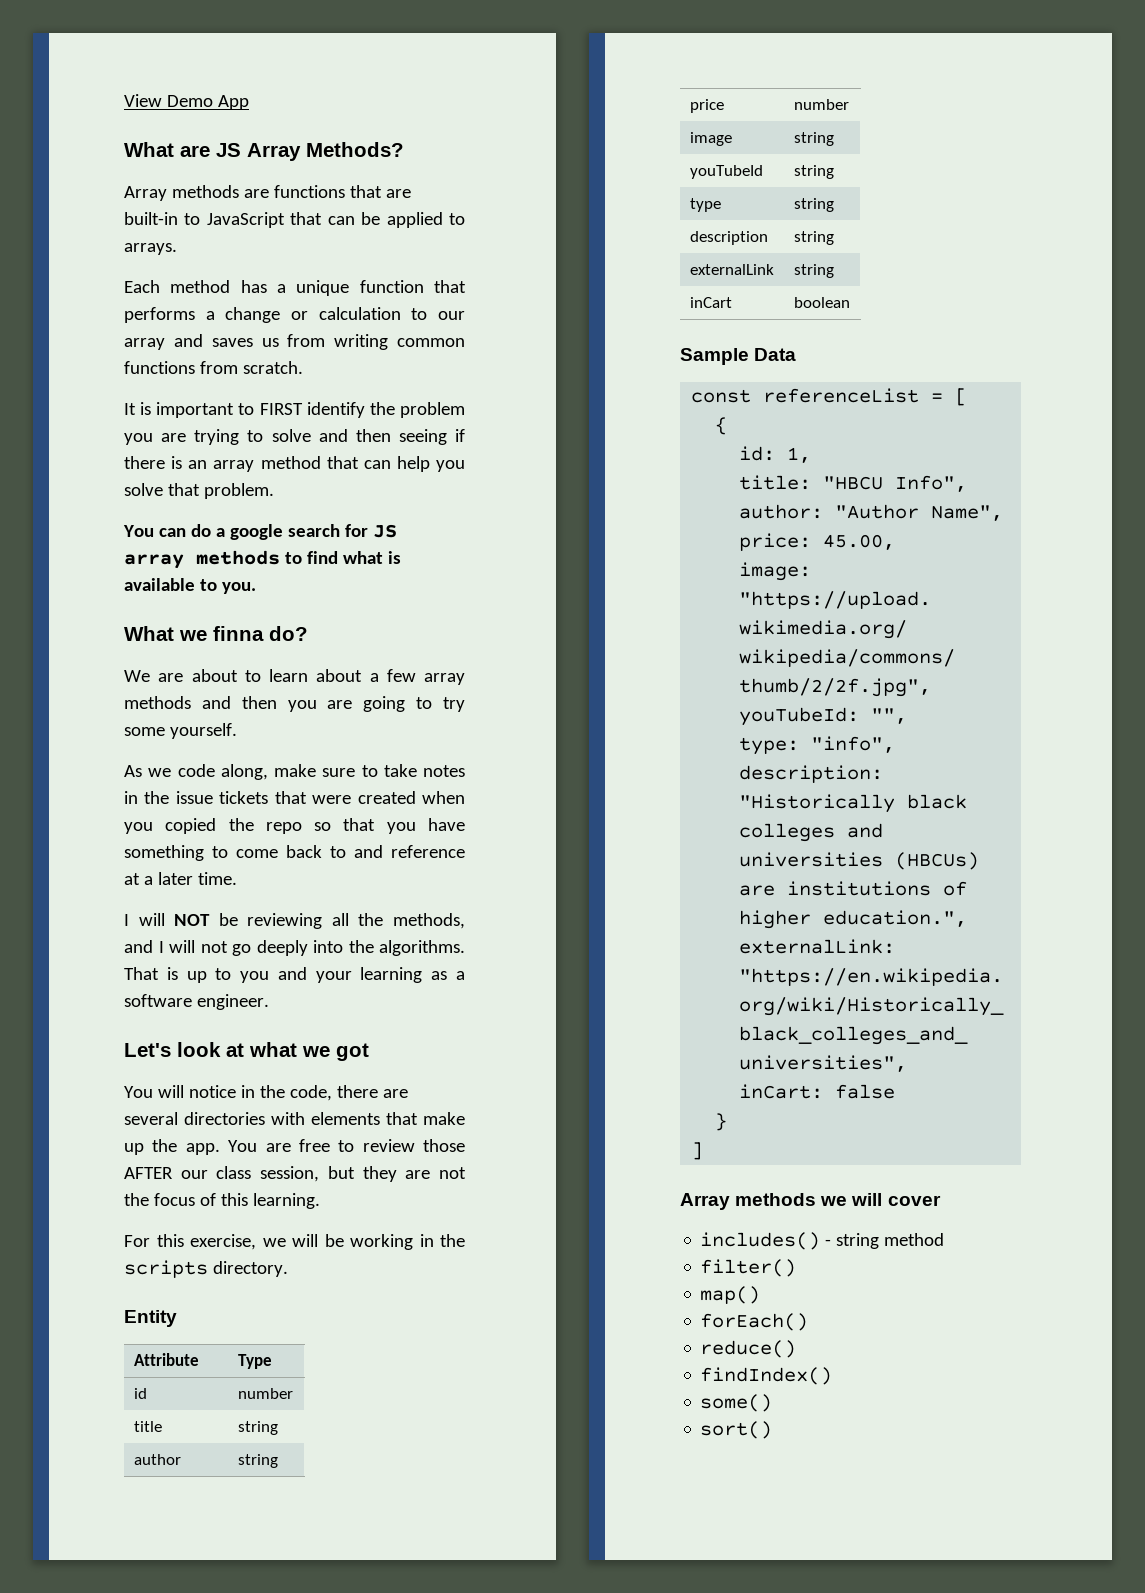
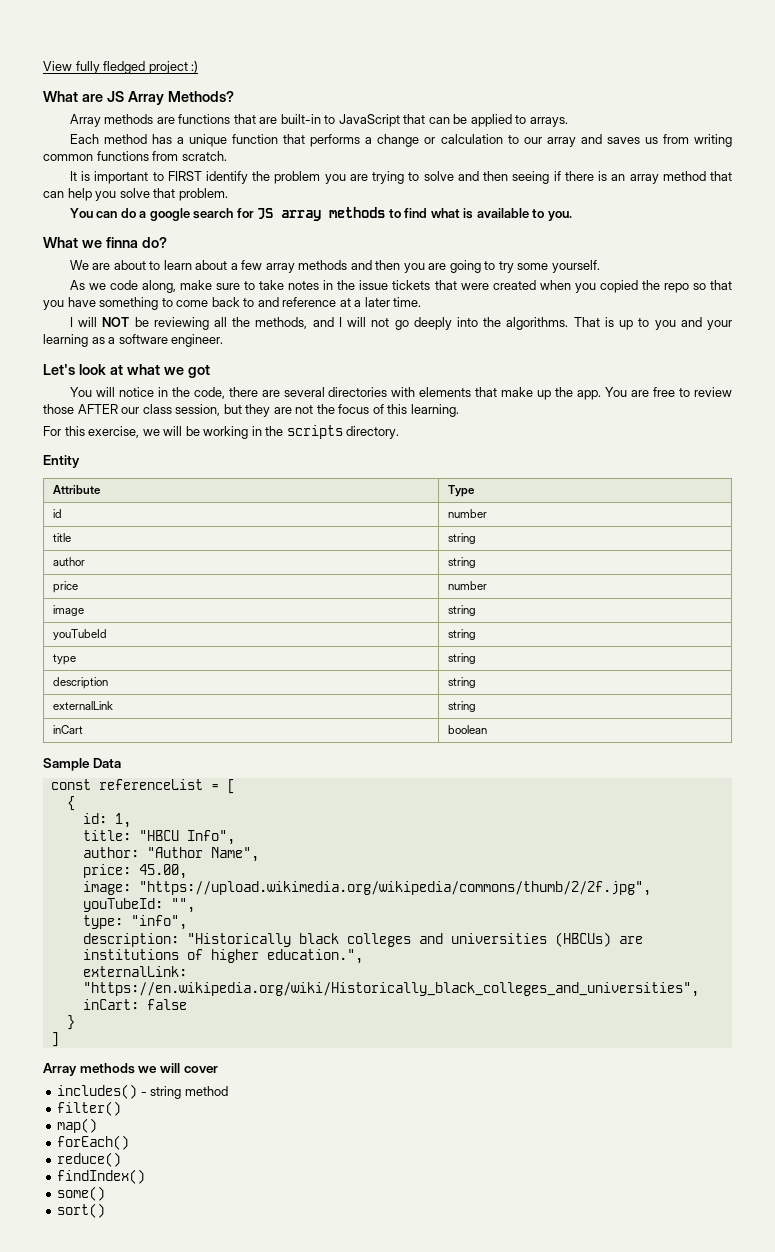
[166,95,249,110] Demo App -> [75,61,199,74] fully fledged project :)

